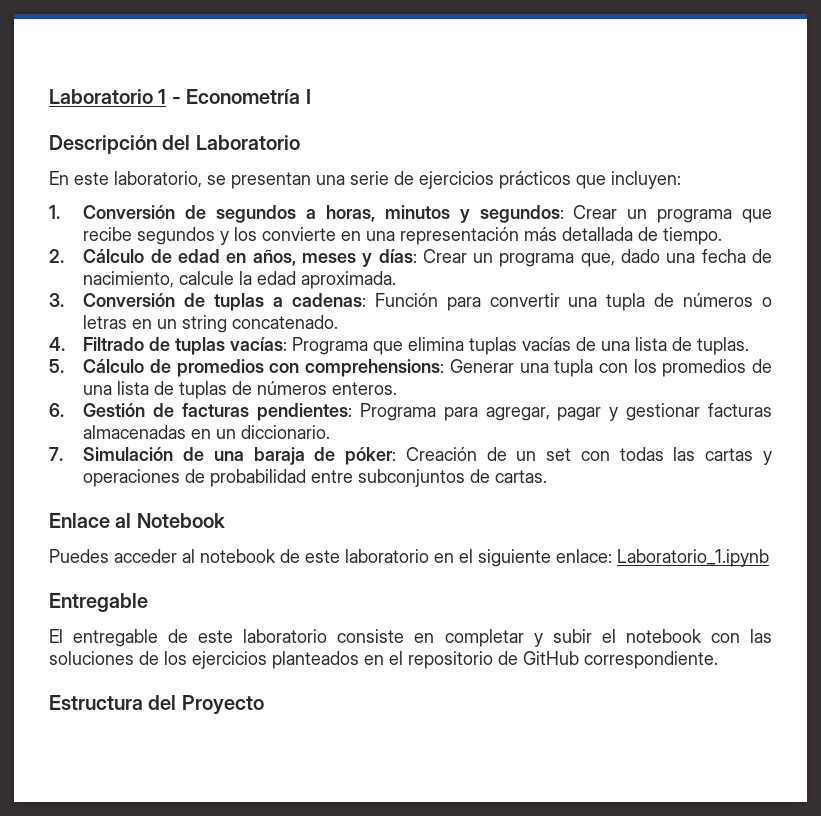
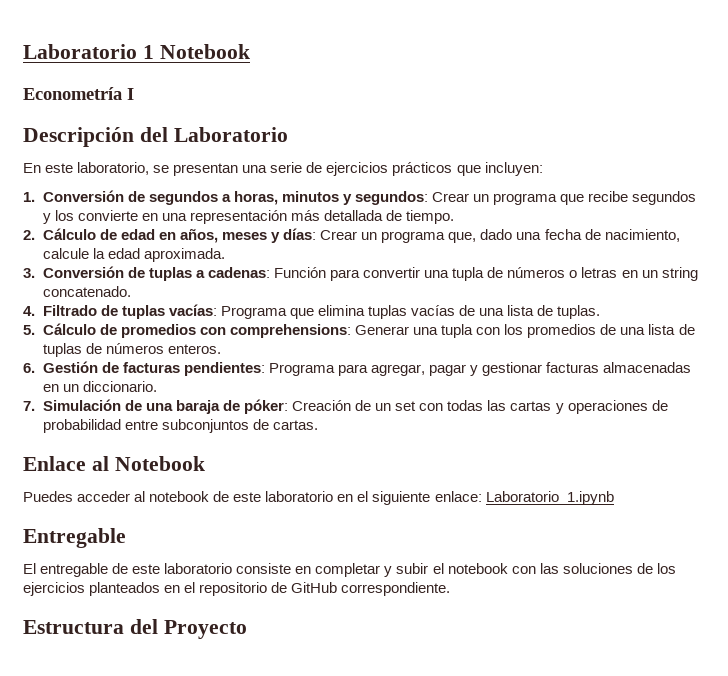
[171,97,181,104] - -> [159,44,250,59] Notebook //

